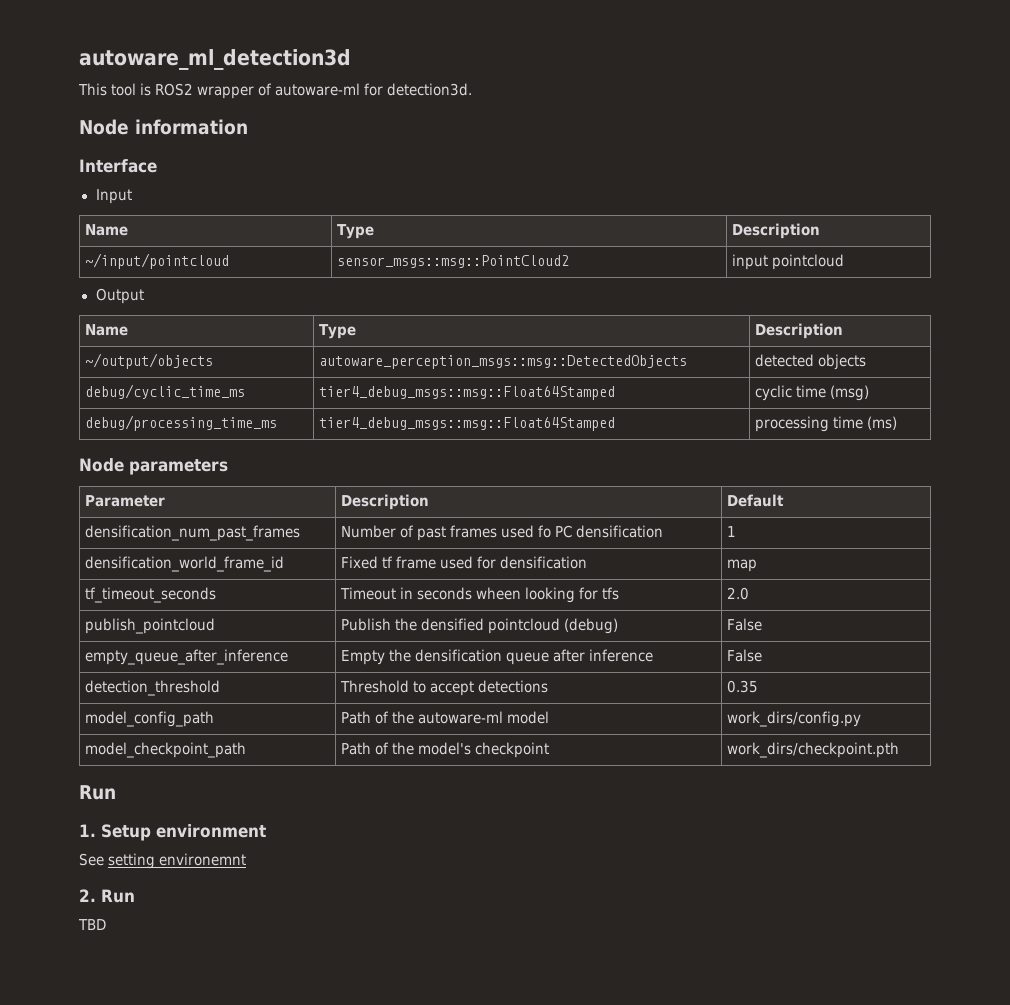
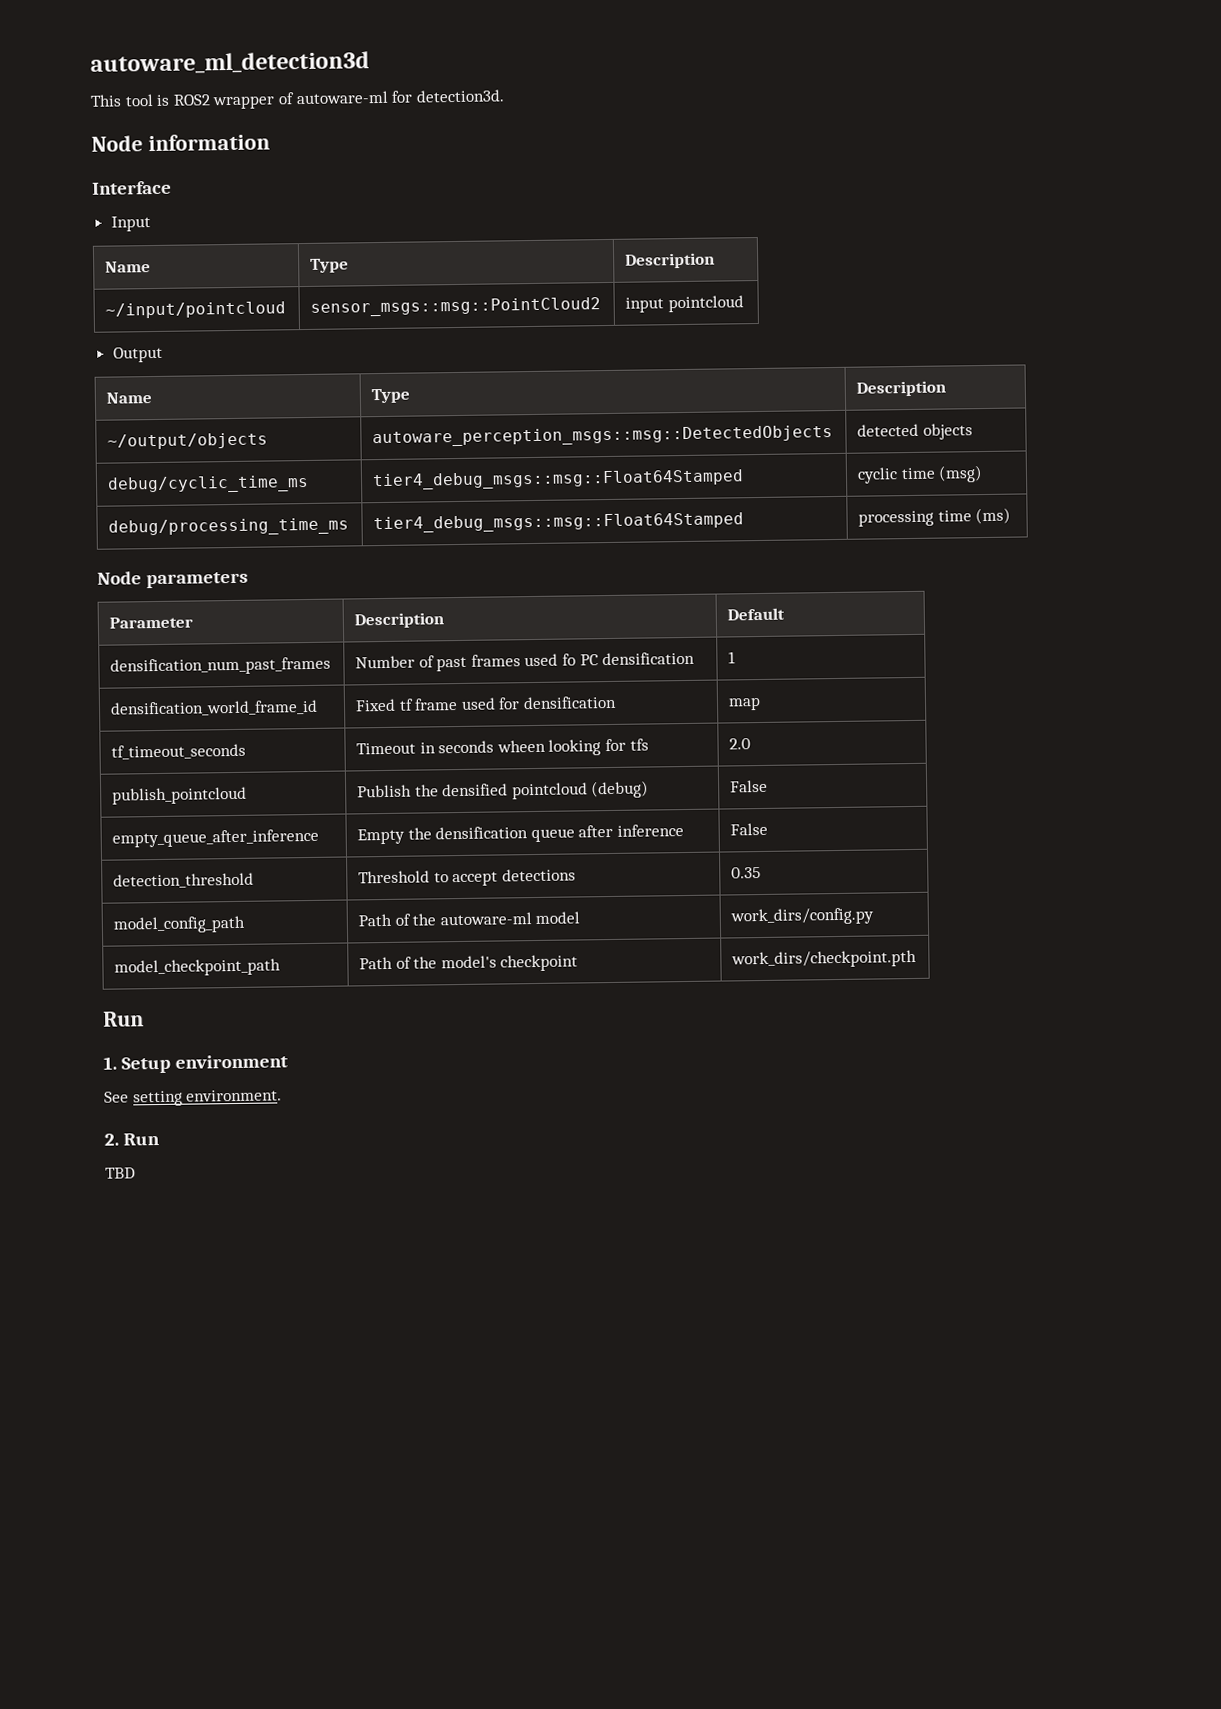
[159,853,247,866] environemnt -> [186,1089,283,1102] environment.

